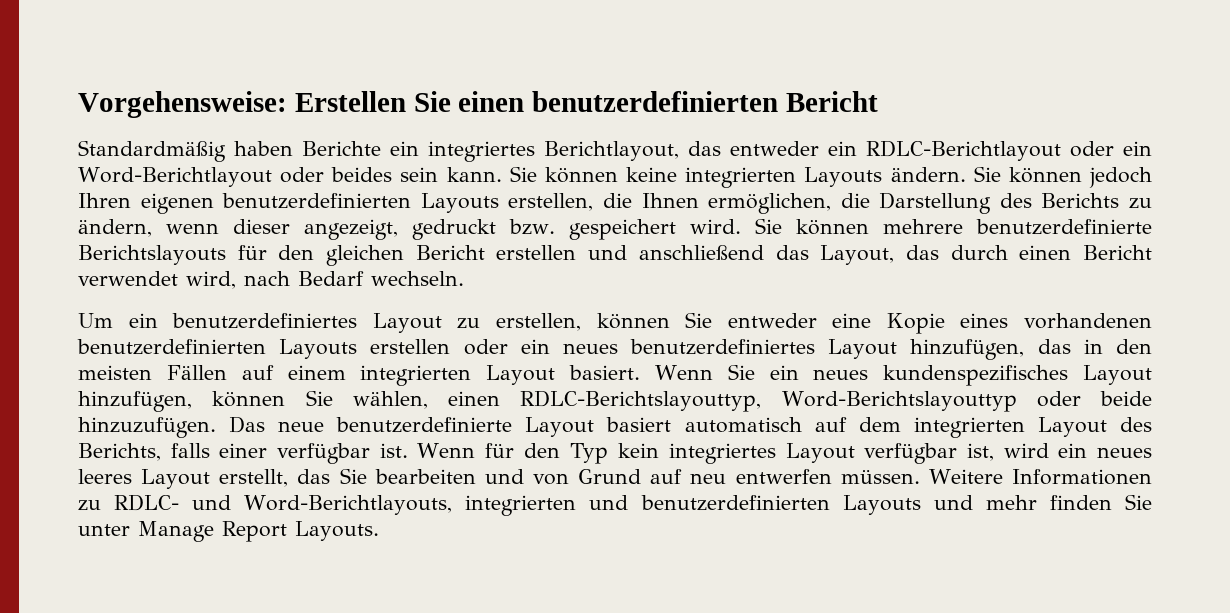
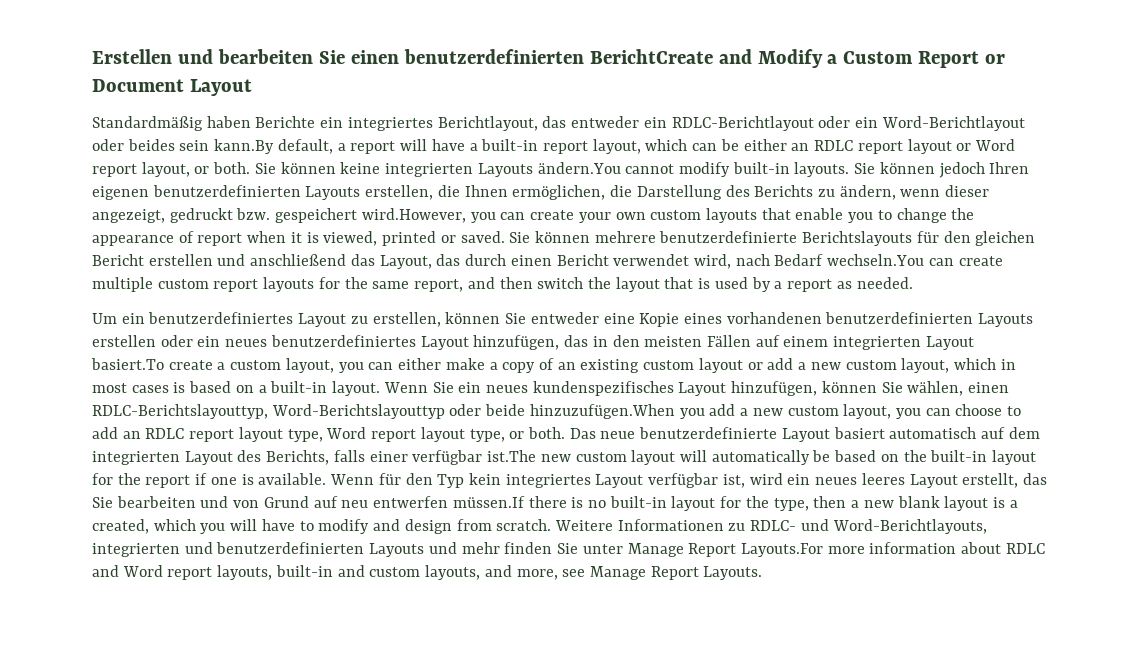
[78,91,879,118] Vorgehensweise: Erstellen Sie einen benutzerdefinierten Bericht -> [92,49,1006,68] [92,79,252,96] Erstellen und bearbeiten Sie einen benutzerdefinierten BerichtCreate and Modify a Custom Report or Document Layout
[446,167,502,182] kann. -> [214,139,1015,154] [92,162,251,177] kann.By default, a report will have a built-in report layout, which can be either an RDLC report layout or Word report layout, or both.
[890,167,966,182] ändern. -> [537,162,850,177] ändern.You cannot modify built-in layouts.
[689,219,741,234] wird. -> [361,208,975,223] [92,231,505,246] wird.However, you can create your own custom layouts that enable you to change the appearance of report when it is viewed, printed or saved.
[371,271,464,286] wechseln. -> [827,254,1003,266] [92,277,913,292] wechseln.You can create multiple custom report layouts for the same report, and then switch the layout that is used by a report as needed.
[569,365,641,380] basiert. -> [91,358,1016,373] [92,381,381,396] basiert.To create a custom layout, you can either make a copy of an existing custom layout or add a new custom layout, which in most cases is based on a built-in layout.
[78,417,216,438] hinzuzufügen. -> [529,404,1022,419] [92,427,565,442] hinzuzufügen.When you add a new custom layout, you can choose to add an RDLC report layout type, Word report layout type, or both.
[379,443,408,458] ist. -> [487,450,1037,465] [92,473,327,488] ist.The new custom layout will automatically be based on the built-in layout for the report if one is available.
[840,470,920,484] müssen. -> [452,496,1018,511] [92,519,552,534] müssen.If there is no built-in layout for the type, then a new blank layout is a created, which you will have to modify and design from scratch.
(287, 531) none -> [740,542,1045,557] [92,565,699,580] Layouts.For more information about RDLC and Word report layouts, built-in and custom layouts, and more, see Manage Report

